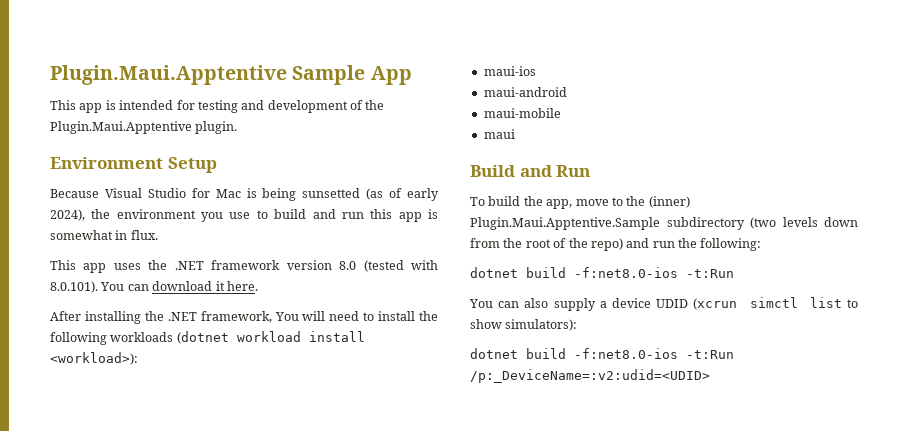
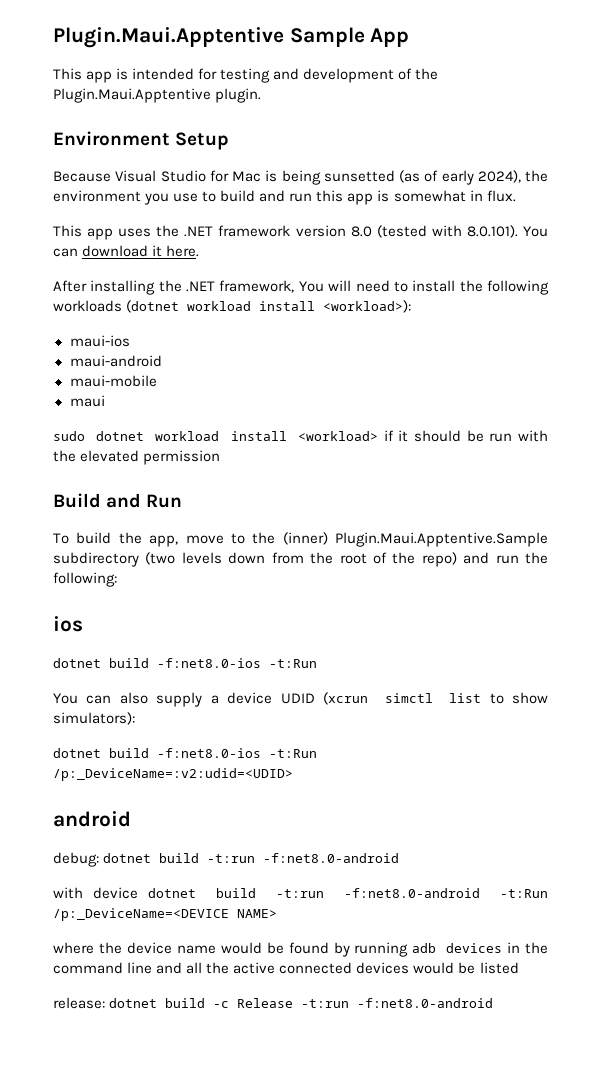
(515, 134) none -> [53,430,548,442] [53,450,221,465] // sudo dotnet workload install <workload> if it should be run with the elevated permission
(762, 244) none -> [53,616,83,632] // ios
(710, 376) none -> [53,811,131,827] [53,852,400,867] [53,887,548,899] [53,908,277,921] [53,942,549,957] [53,962,519,974] [53,997,494,1009] // android // debug: dotnet build -t:run -f:net8.0-android // with device dotnet build -t:run -f:net8.0-android -t:Run /p:_DeviceName=<DEVICE NAME> // where the device name would be found by running adb devices in the command line and all the active connected devices would be listed // release: dotnet build -c Release -t:run -f:net8.0-android

